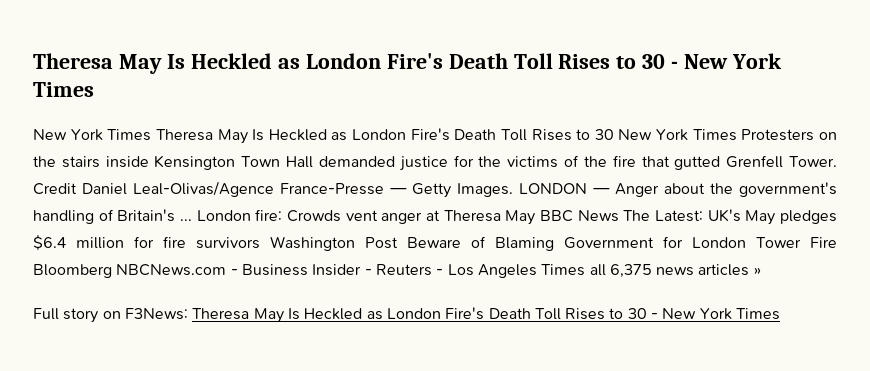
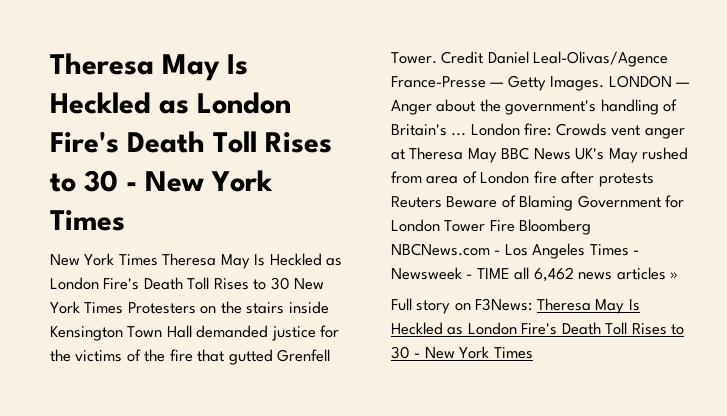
[623,209,837,225] [33,235,398,251] The Latest: UK's May pledges $6.4 million for fire survivors Washington Post -> [575,147,689,163] [391,171,654,187] [391,196,442,208] UK's May rushed from area of London fire after protests Reuters
[241,264,652,278] Business Insider - Reuters - Los Angeles Times all 6,375 -> [504,243,640,259] [391,267,574,282] Los Angeles Times - Newsweek - TIME all 6,462

